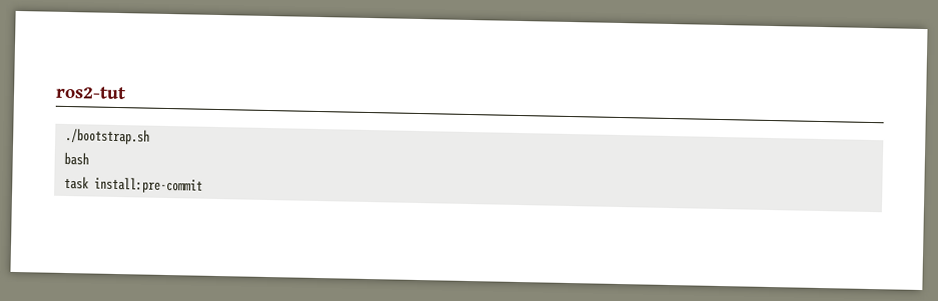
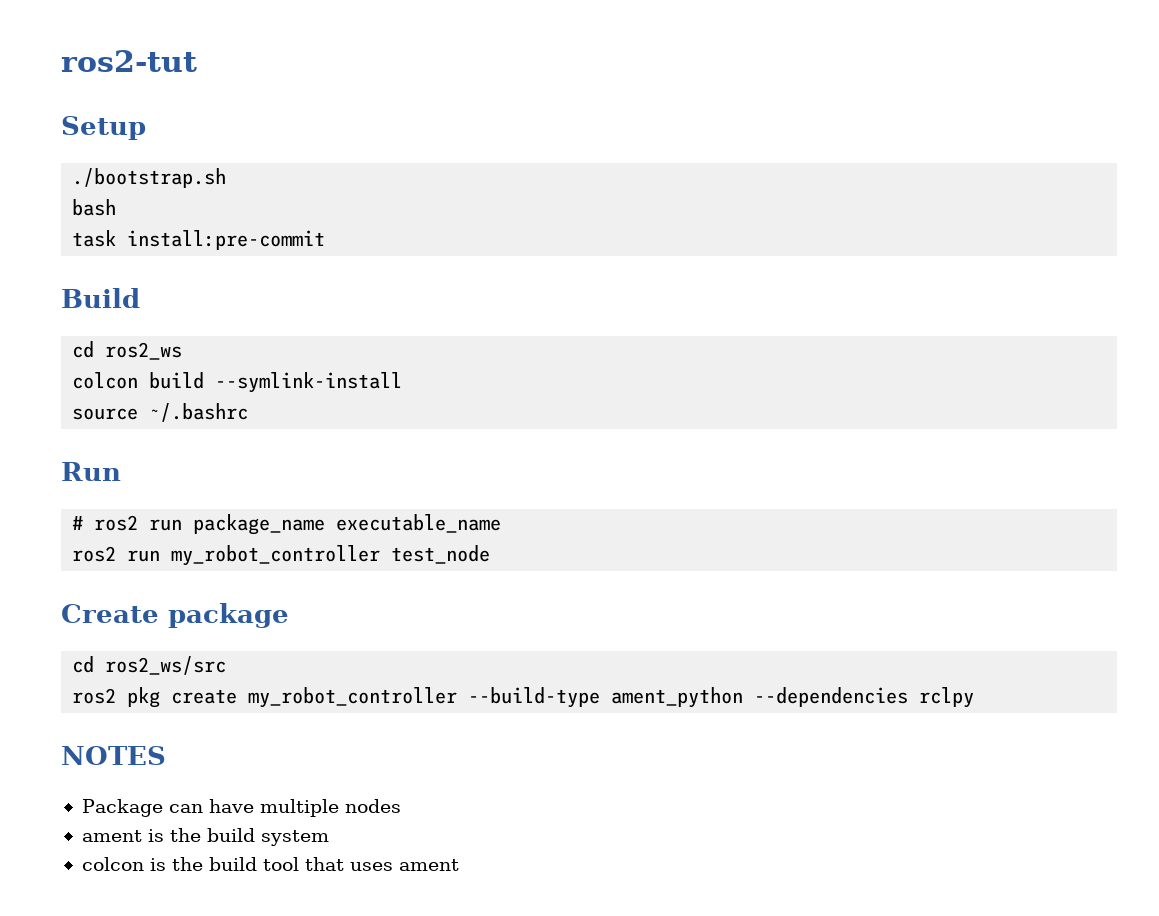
(127, 92) none -> [61,116,146,140] // Setup
(203, 185) none -> [61,288,140,308] [72,341,183,360] [72,372,403,393] [72,403,249,422] [61,462,121,481] [72,514,502,535] [72,545,491,566] [61,603,289,628] [72,656,227,675] [72,687,975,708] [61,746,166,765] [81,799,401,817] [81,828,329,846] [81,857,459,871] // Build // cd ros2_ws // colcon build --symlink-install // source ~/.bashrc // Run // # ros2 run package_name executable_name // ros2 run my_robot_controller test_node // Create package // cd ros2_ws/src // ros2 pkg create my_robot_controller --build-type ament_python --dependencies rclpy // NOTES // Package can have multiple nodes // ament is the build system // colcon is the build tool that uses ament

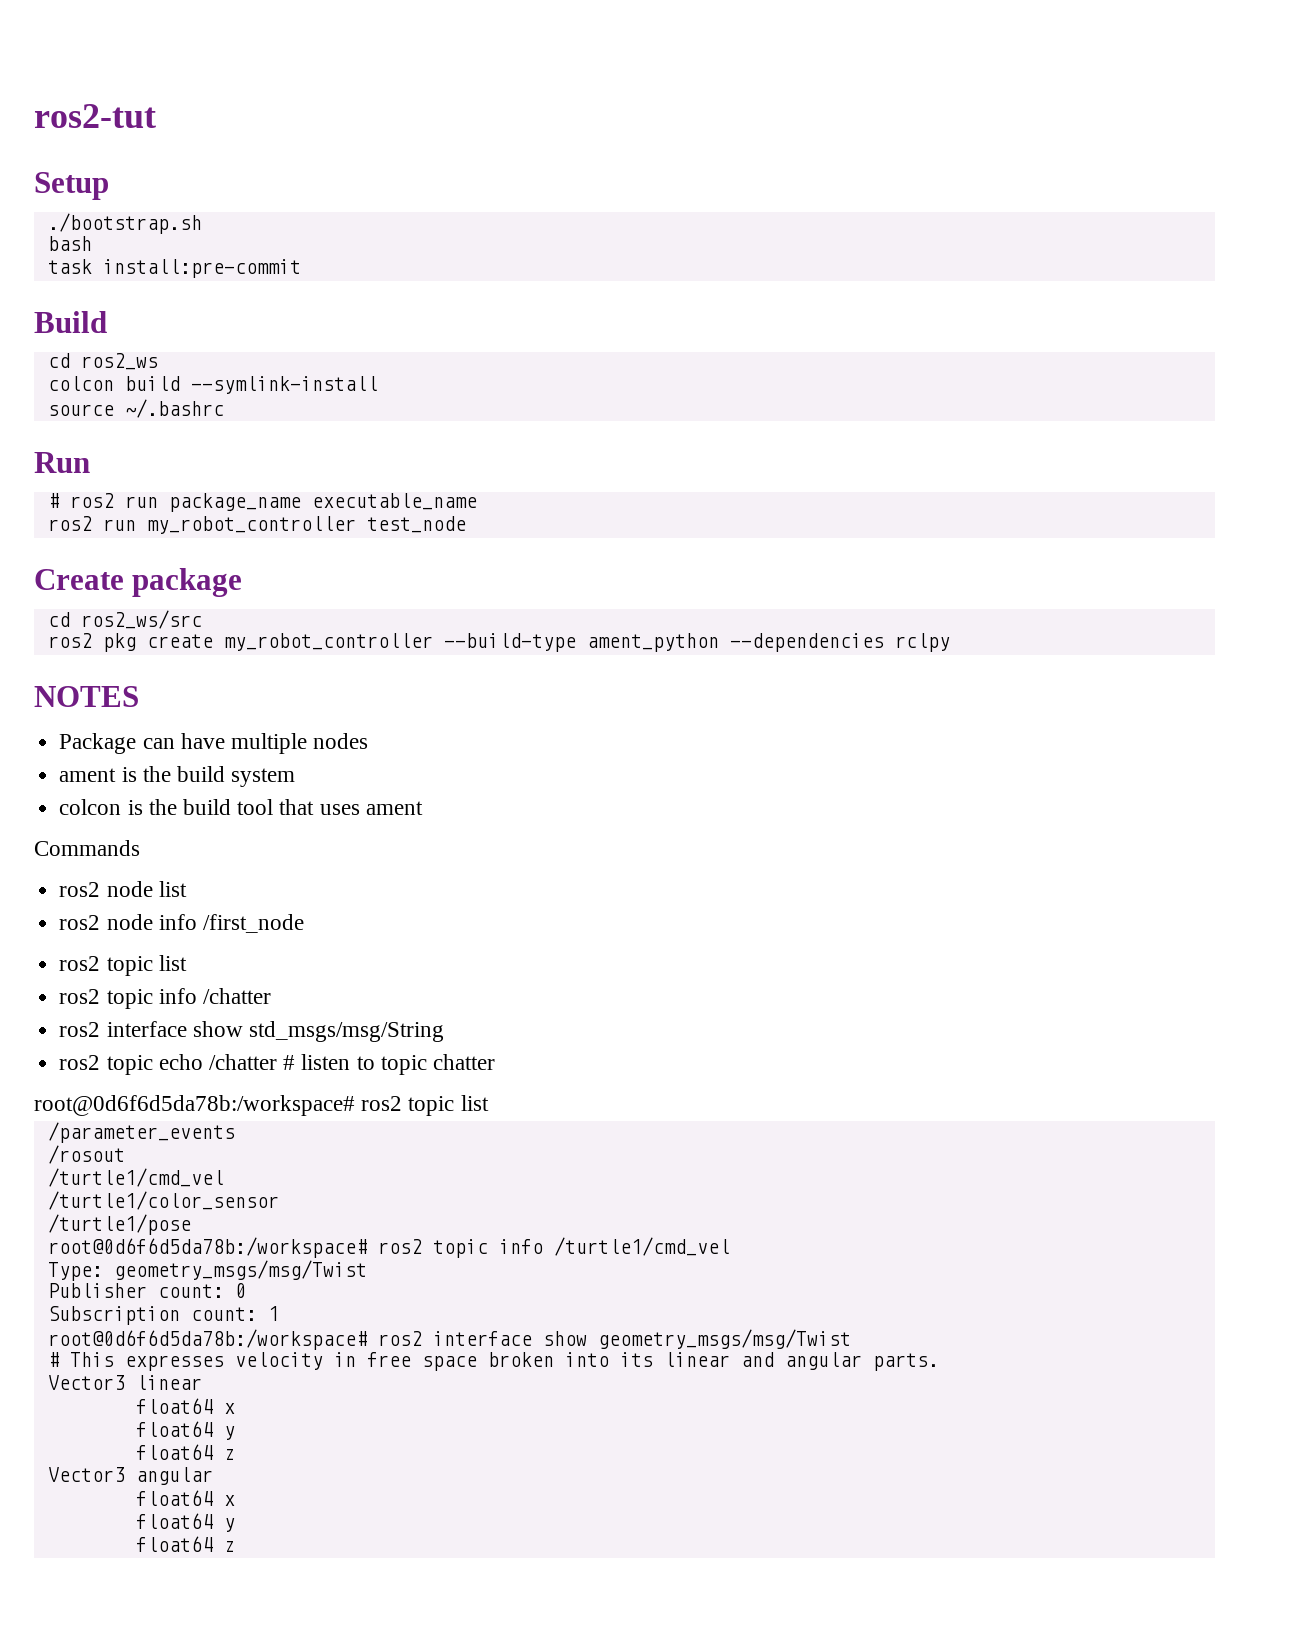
(459, 865) none -> [34,840,140,856] [59,881,187,897] [59,914,304,933] [59,955,187,976] [59,988,271,1009] [59,1021,444,1042] [59,1054,495,1075] [34,1095,489,1116] [47,1122,235,1143] [47,1145,125,1164] [47,1168,224,1187] [47,1191,279,1210] [47,1214,191,1235] [47,1237,730,1258] [47,1260,367,1281] [47,1283,246,1298] [47,1306,279,1325] [47,1329,851,1350] [47,1352,939,1371] [47,1375,202,1390] [135,1398,235,1414] [135,1421,235,1440] [135,1444,235,1460] [47,1467,213,1485] [135,1490,235,1506] [135,1513,235,1532] [135,1536,235,1552] // Commands // ros2 node list // ros2 node info /first_node // ros2 topic list // ros2 topic info /chatter // ros2 interface show std_msgs/msg/String // ros2 topic echo /chatter # listen to topic chatter // root@0d6f6d5da78b:/workspace# ros2 topic list // /parameter_events // /rosout // /turtle1/cmd_vel // /turtle1/color_sensor // /turtle1/pose // root@0d6f6d5da78b:/workspace# ros2 topic info /turtle1/cmd_vel // Type: geometry_msgs/msg/Twist // Publisher count: 0 // Subscription count: 1 // root@0d6f6d5da78b:/workspace# ros2 interface show geometry_msgs/msg/Twist // # This expresses velocity in free space broken into its linear and angular parts. // Vector3 linear // float64 x // float64 y // float64 z // Vector3 angular // float64 x // float64 y // float64 z

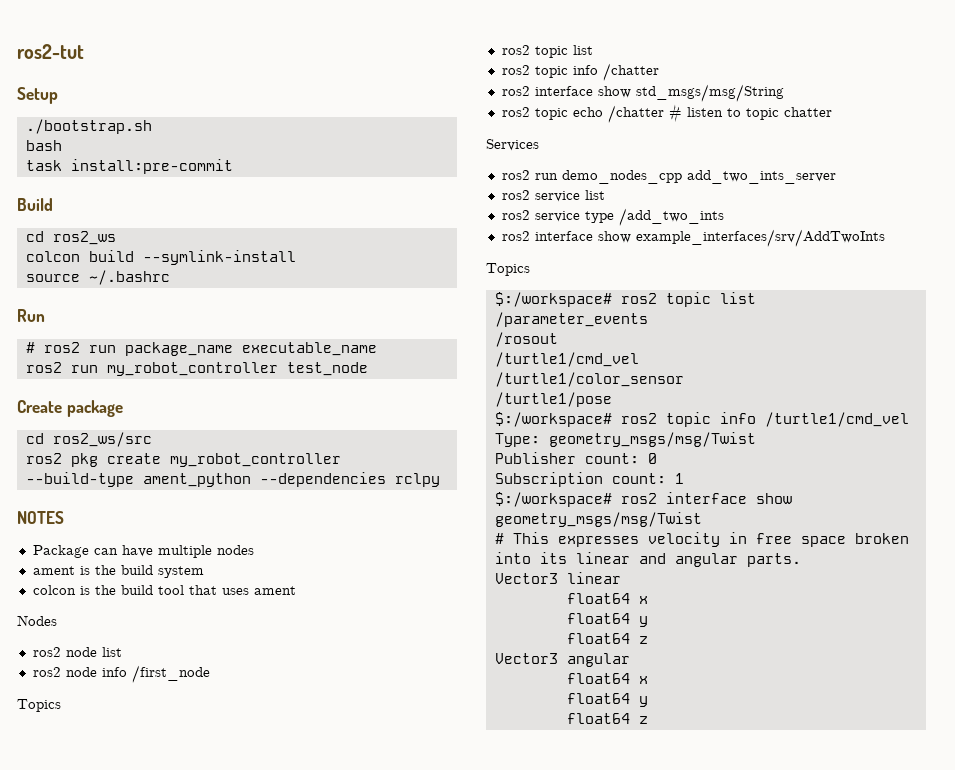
[34,840,140,856] Commands -> [17,615,57,626] Nodes
(304, 923) none -> [17,699,61,712] // Topics
[34,1095,355,1116] root@0d6f6d5da78b:/workspace# -> [486,139,539,151] [501,170,836,184] [501,190,605,202] [501,208,724,226] [501,229,885,247] [486,263,530,276] [494,292,612,307] Services // ros2 run demo_nodes_cpp add_two_ints_server // ros2 service list // ros2 service type /add_two_ints // ros2 interface show example_interfaces/srv/AddTwoInts // Topics // $:/workspace#
[47,1237,367,1258] root@0d6f6d5da78b:/workspace# -> [494,412,612,427] $:/workspace#
[47,1329,367,1350] root@0d6f6d5da78b:/workspace# -> [494,492,612,507] $:/workspace#

